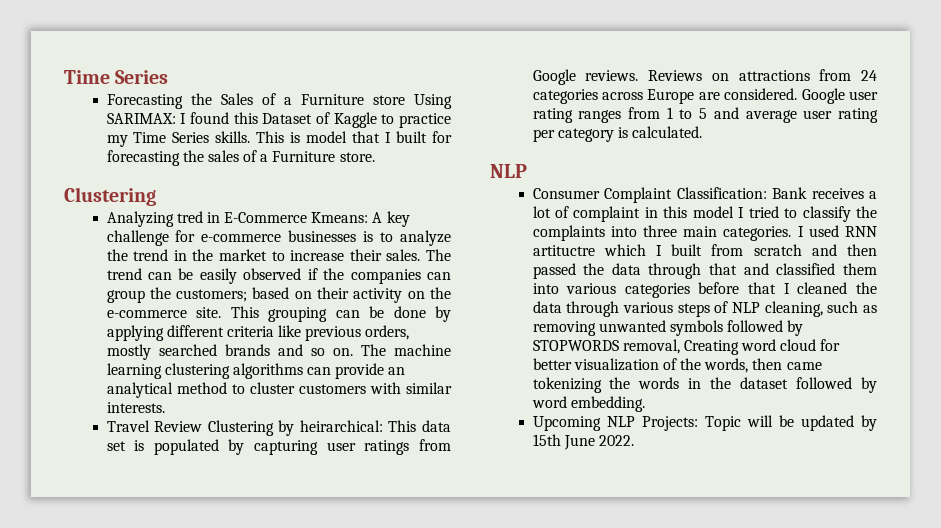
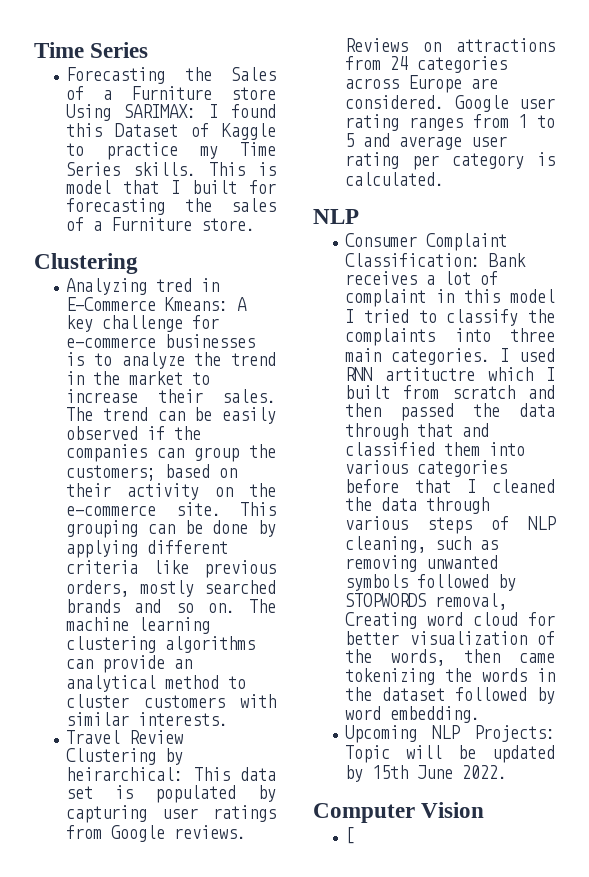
(634, 440) none -> [313,802,485,823] [345,827,355,844] // Computer Vision // [

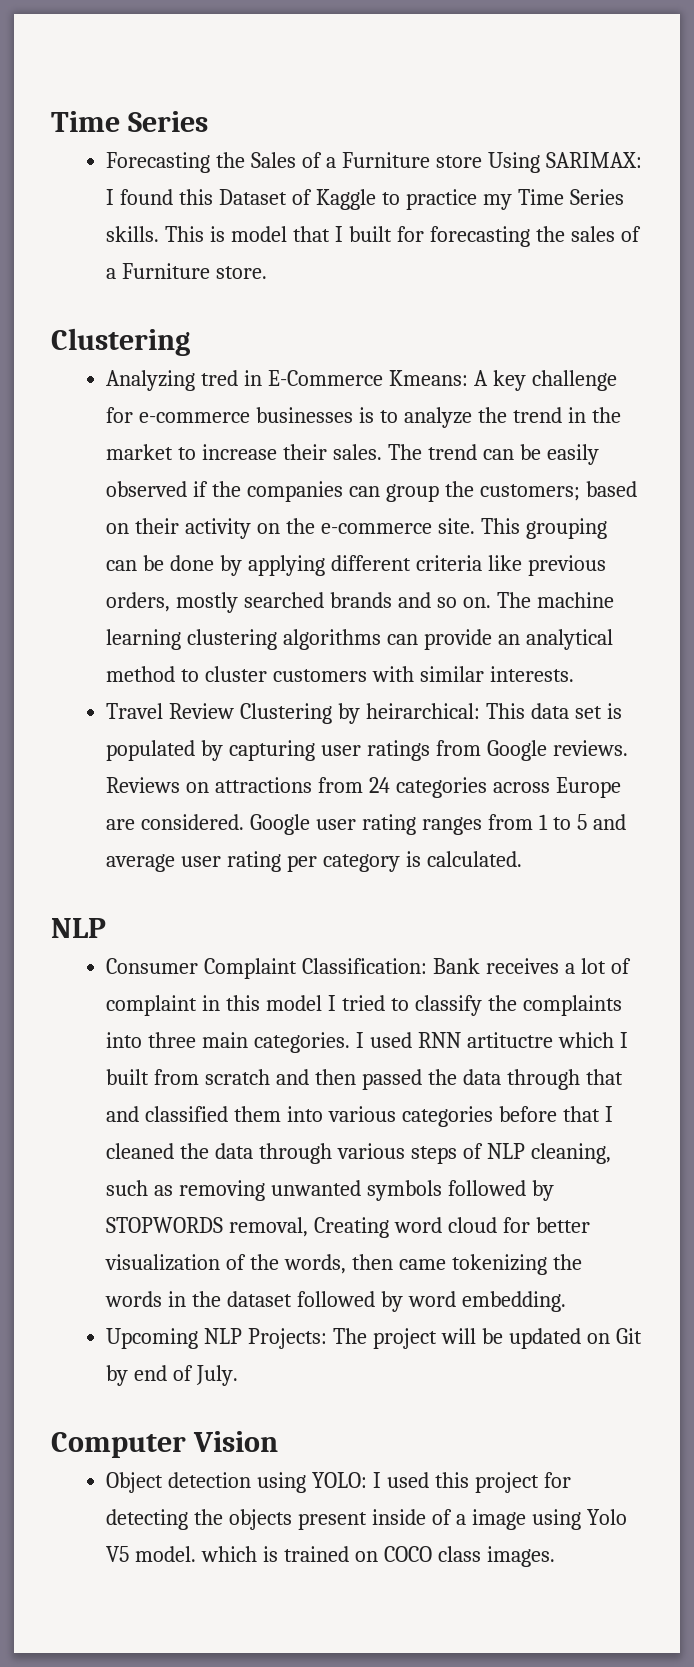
[345,745,391,763] Topic -> [333,1328,438,1349] The project
[345,765,508,782] [313,802,485,823] [345,827,355,844] by 15th June 2022. // Computer Vision // [ -> [586,1328,642,1344] [106,1365,239,1386] [51,1431,278,1458] [106,1472,571,1493] [106,1509,627,1530] [106,1546,555,1567] on Git by end of July. // Computer Vision // Object detection using YOLO: I used this project for detecting the objects present inside of a image using Yolo V5 model. which is trained on COCO class images.

